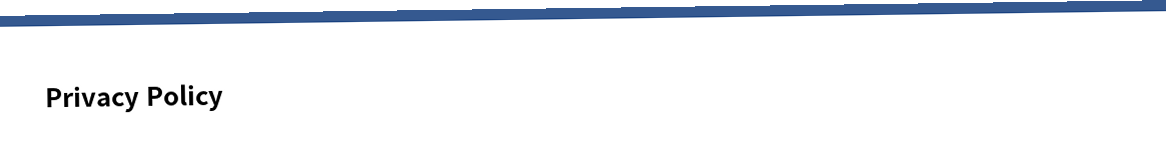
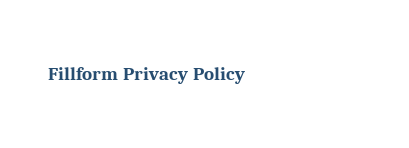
(45, 99) none -> [48,67,118,80] Fillform

